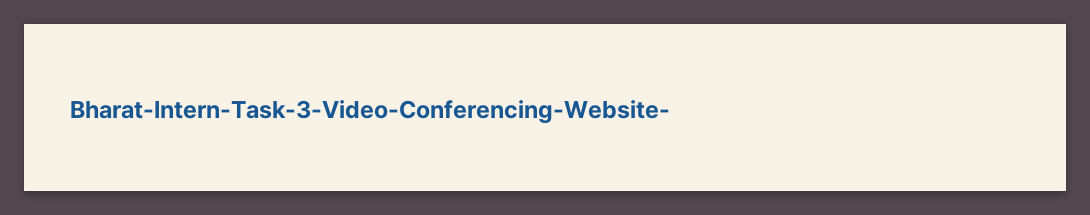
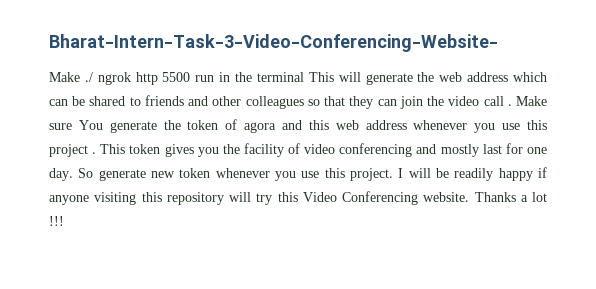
(670, 112) none -> [49,72,547,85] [49,95,548,109] [49,119,547,133] [49,143,547,157] [49,167,547,181] [49,191,547,205] [49,216,64,226] // Make ./ ngrok http 5500 run in the terminal This will generate the web address which can be shared to friends and other colleagues so that they can join the video call . Make sure You generate the token of agora and this web address whenever you use this project . This token gives you the facility of video conferencing and mostly last for one day. So generate new token whenever you use this project. I will be readily happy if anyone visiting this repository will try this Video Conferencing website. Thanks a lot !!!

